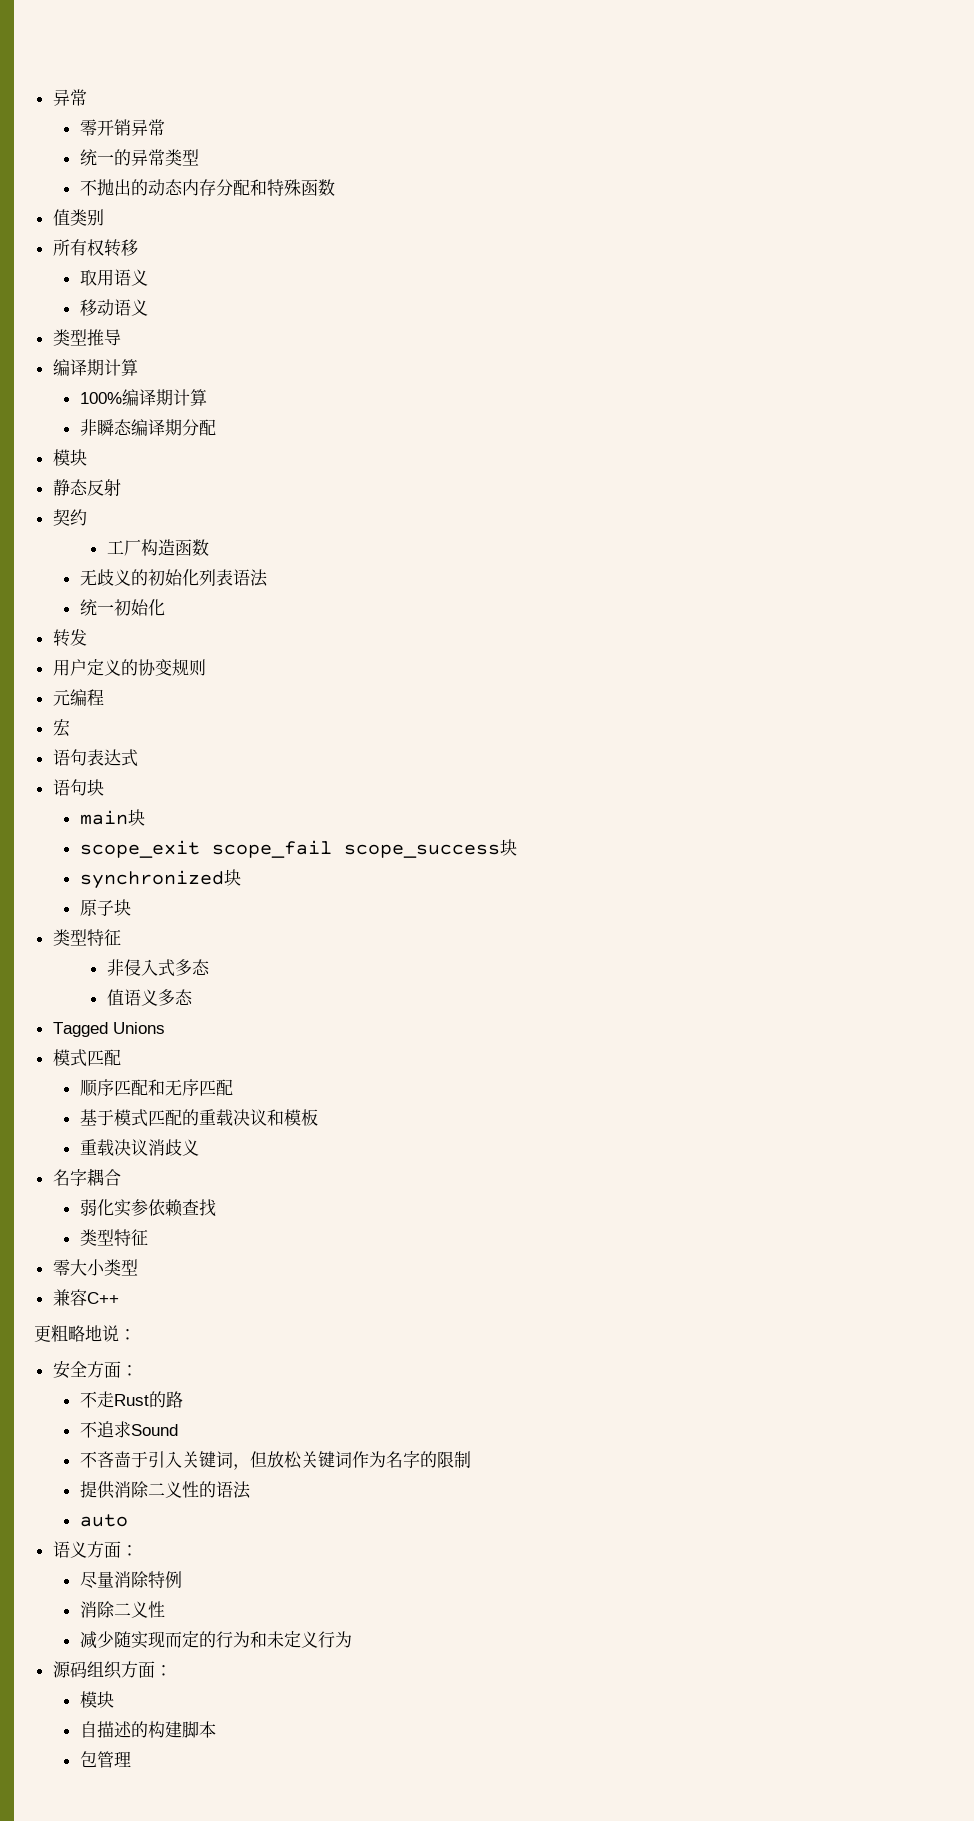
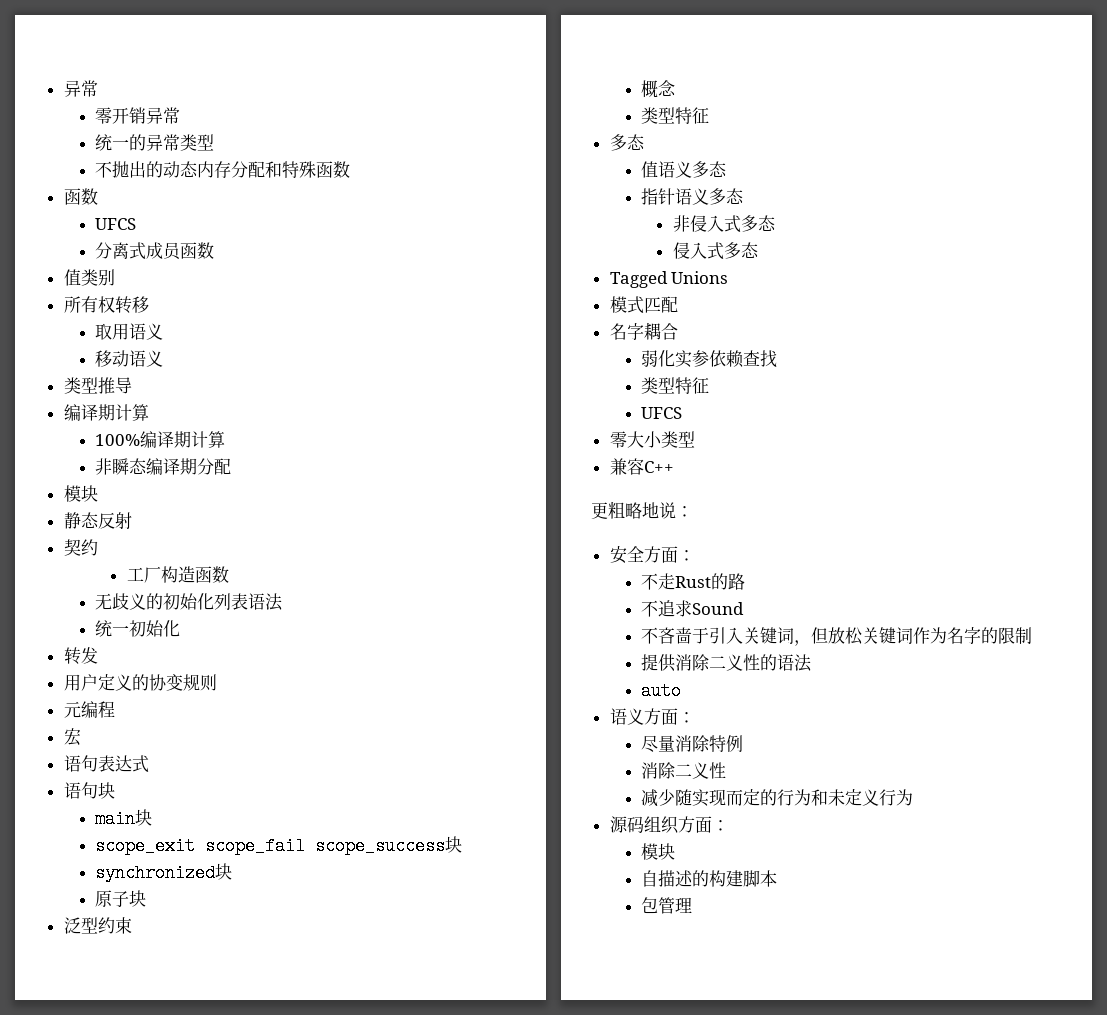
(335, 187) none -> [63,188,98,205] [95,218,137,230] [95,242,215,260] // 函数 // UFCS // 分离式成员函数
[52,929,121,947] // 类型特征 -> [63,917,132,934] [641,80,677,98] [641,107,710,125] [609,134,645,151] [641,161,728,178] [641,188,745,205] // 泛型约束 // 概念 // 类型特征 // 多态 // 值语义多态 // 指针语义多态
[106,989,158,1006] 值语义 -> [672,242,724,260] 侵入式
[79,1079,233,1097] [79,1109,318,1127] [79,1139,199,1156] // 顺序匹配和无序匹配 // 基于模式匹配的重载决议和模板 // 重载决议消歧义 -> (678, 304) none
(148, 1237) none -> [641,407,683,419] // UFCS

